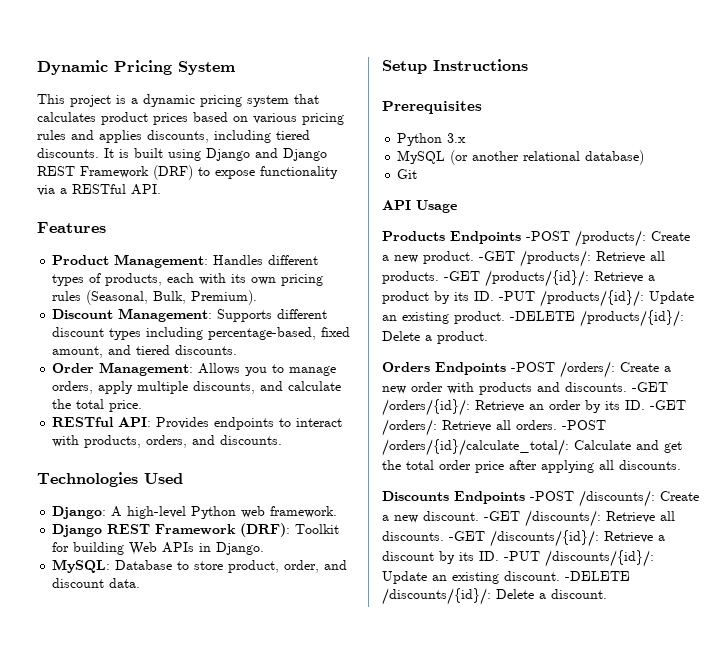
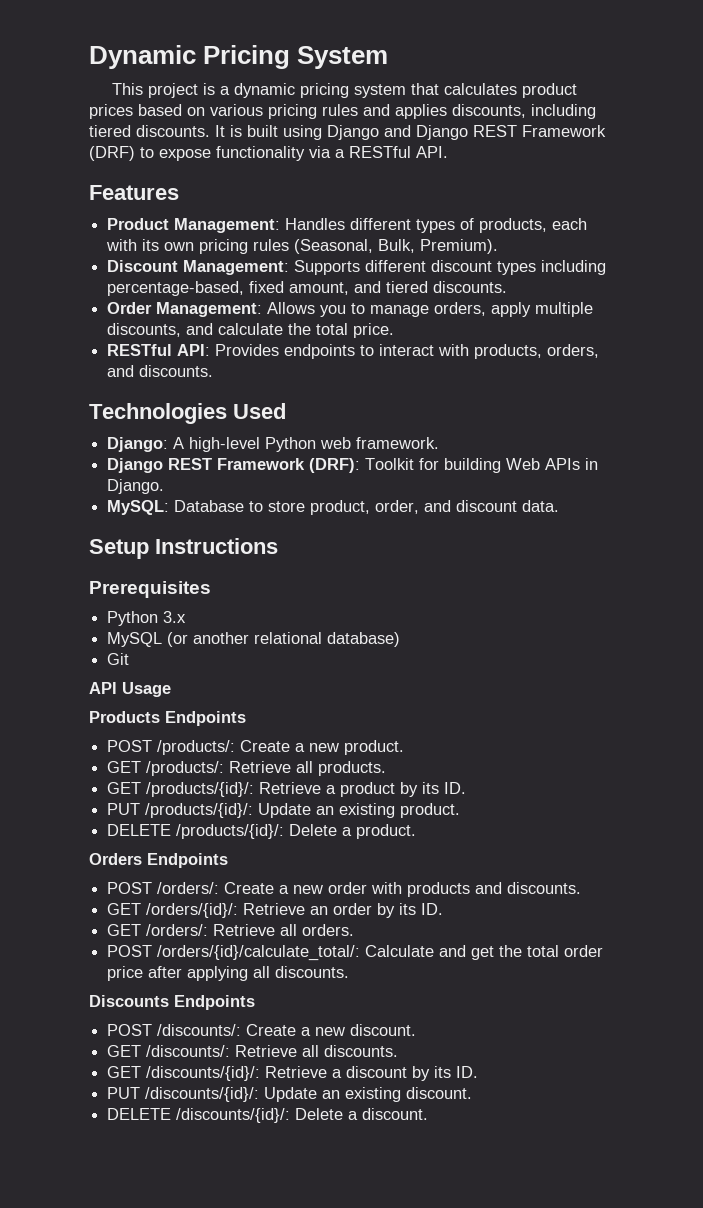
[526,231,570,241] -POST -> [107,740,153,752] // POST
[479,251,515,261] -GET -> [107,761,142,773] // GET
[444,271,480,281] -GET -> [107,782,142,794] // GET
[499,291,535,301] -PUT -> [107,803,141,815] // PUT
[510,311,575,321] -DELETE -> [107,824,172,836] // DELETE
[511,362,555,372] -POST -> [107,882,153,894] // POST
[632,382,668,392] -GET -> [107,903,142,915] // GET
[650,400,686,410] -GET -> [107,924,142,936] // GET
[562,420,606,430] -POST -> [107,945,153,957] // POST
[530,491,574,501] -POST -> [107,1024,153,1036] // POST
[484,511,520,521] -GET -> [107,1045,142,1057] // GET
[449,531,485,541] -GET -> [107,1066,142,1078] // GET
[504,551,540,561] -PUT -> [107,1087,141,1099] // PUT
[565,571,630,581] -DELETE -> [107,1108,172,1120] // DELETE

